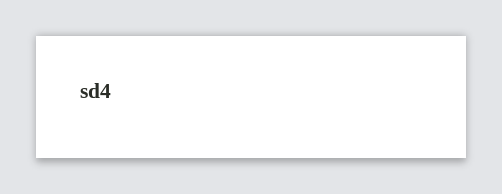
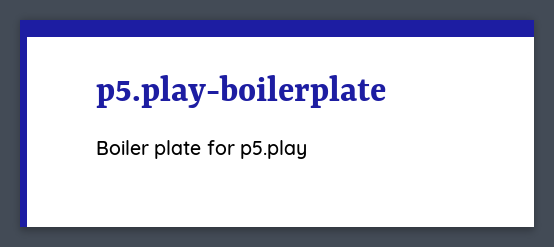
[80,83,111,98] sd4 -> [96,75,386,108] [96,140,307,159] p5.play-boilerplate // Boiler plate for p5.play

